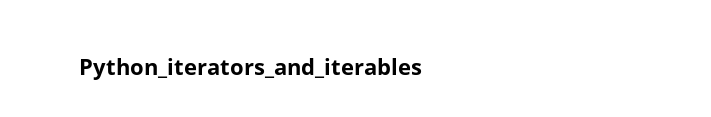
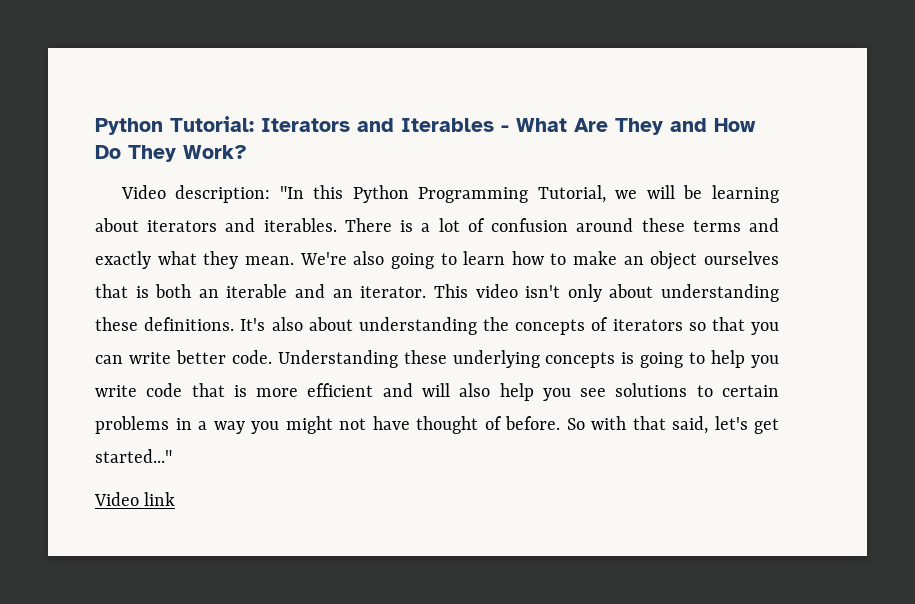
[79,58,422,80] Python_iterators_and_iterables -> [95,116,756,135] [95,145,247,162] [120,185,779,203] [95,218,779,232] [95,251,779,270] [95,284,779,302] [95,317,779,335] [95,350,779,368] [95,383,779,401] [95,416,779,434] [95,449,172,463] [94,492,176,506] Python Tutorial: Iterators and Iterables - What Are They and How Do They Work? // Video description: "In this Python Programming Tutorial, we will be learning about iterators and iterables. There is a lot of confusion around these terms and exactly what they mean. We're also going to learn how to make an object ourselves that is both an iterable and an iterator. This video isn't only about understanding these definitions. It's also about understanding the concepts of iterators so that you can write better code. Understanding these underlying concepts is going to help you write code that is more efficient and will also help you see solutions to certain problems in a way you might not have thought of before. So with that said, let's get started..." // Video link

